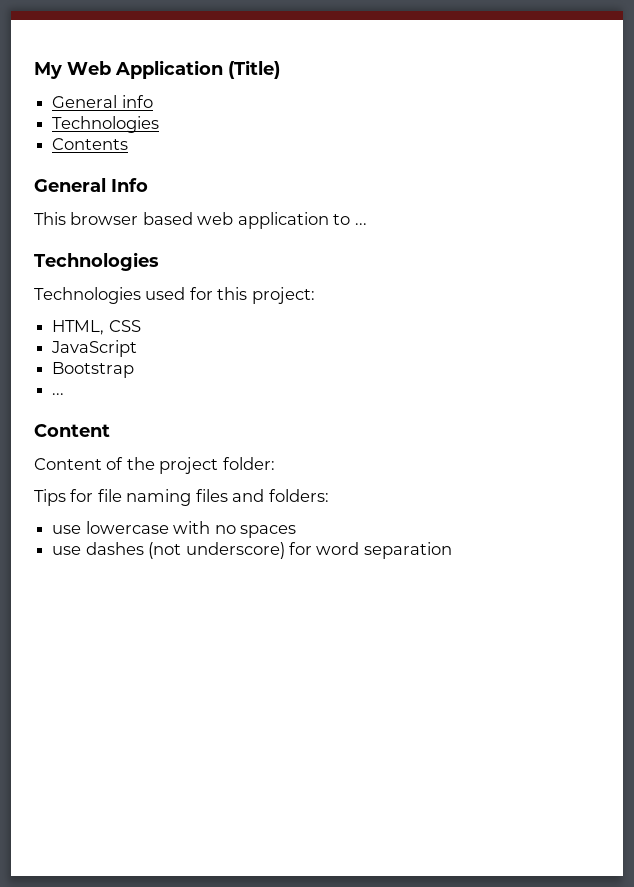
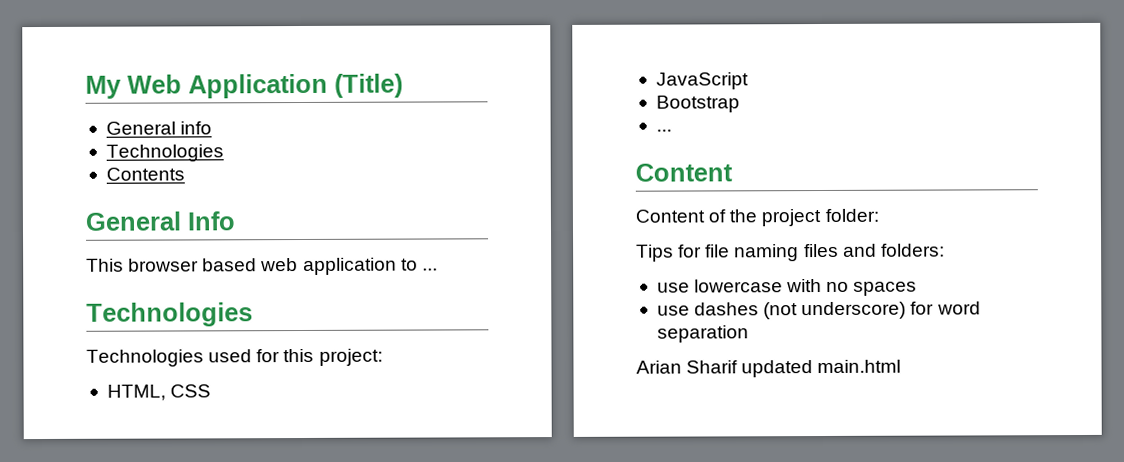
(452, 550) none -> [636,359,902,378] // Arian Sharif updated main.html

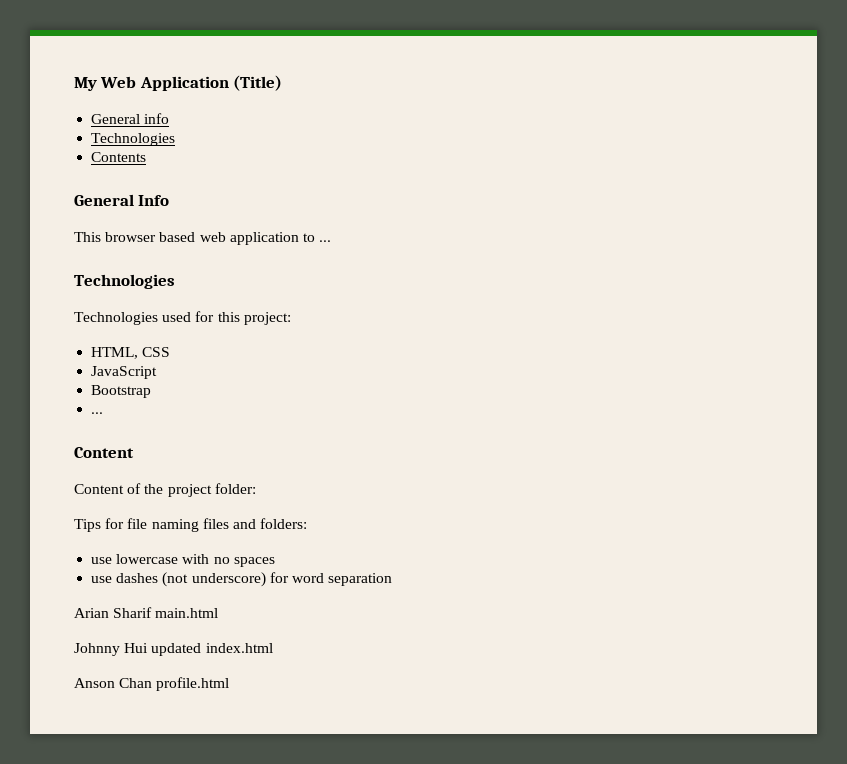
[741,359,902,378] updated main.html -> [155,608,219,618] [74,643,273,656] [74,677,230,691] main.html // Johnny Hui updated index.html // Anson Chan profile.html

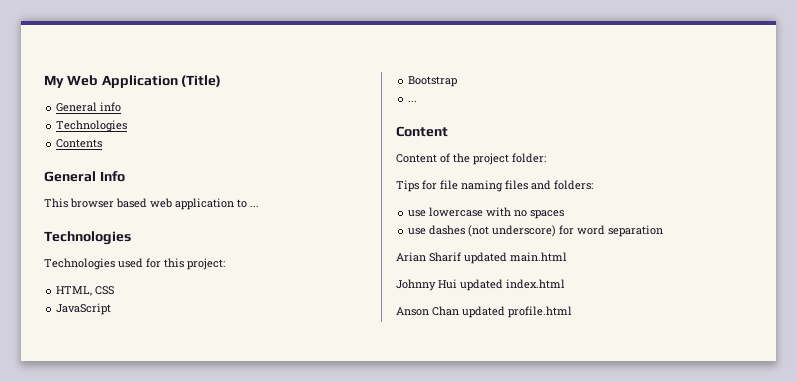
(153, 612) none -> [464,252,507,264] updated
(153, 683) none -> [462,306,505,318] updated

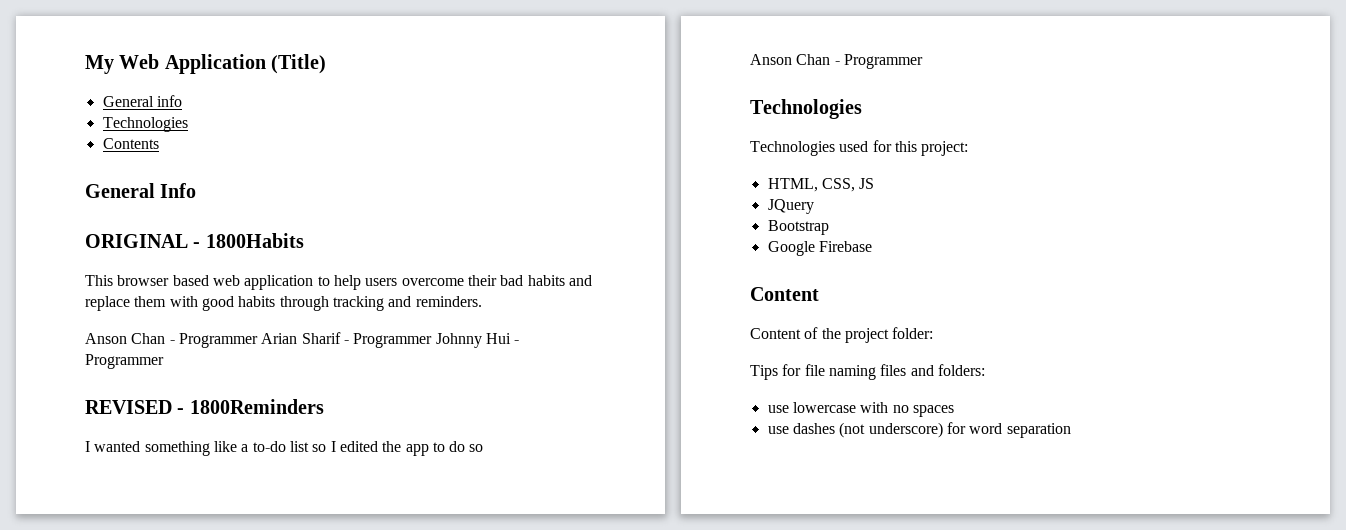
(125, 176) none -> [85,233,304,248] // ORIGINAL - 1800Habits
[250,205,259,207] ... -> [333,275,592,290] [85,296,482,311] [85,332,520,348] [85,354,164,369] [85,399,324,414] [85,441,484,456] [750,54,923,69] help users overcome their bad habits and replace them with good habits through tracking and reminders. // Anson Chan - Programmer Arian Sharif - Programmer Johnny Hui - Programmer // REVISED - 1800Reminders // I wanted something like a to-do list so I edited the app to do so // Anson Chan - Programmer
[95,286,115,295] [56,303,112,315] CSS // JavaScript -> [821,178,875,192] [767,199,814,214] CSS, JS // JQuery
[408,100,418,102] ... -> [767,241,872,256] Google Firebase
[396,252,567,264] [396,279,565,291] [396,306,572,318] // Arian Sharif updated main.html // Johnny Hui updated index.html // Anson Chan updated profile.html -> (1071, 430) none

